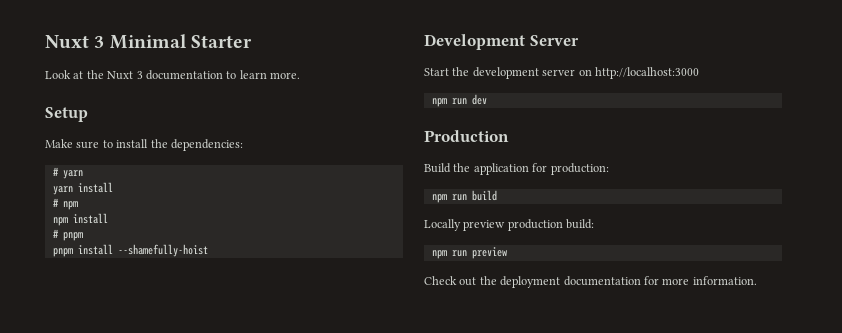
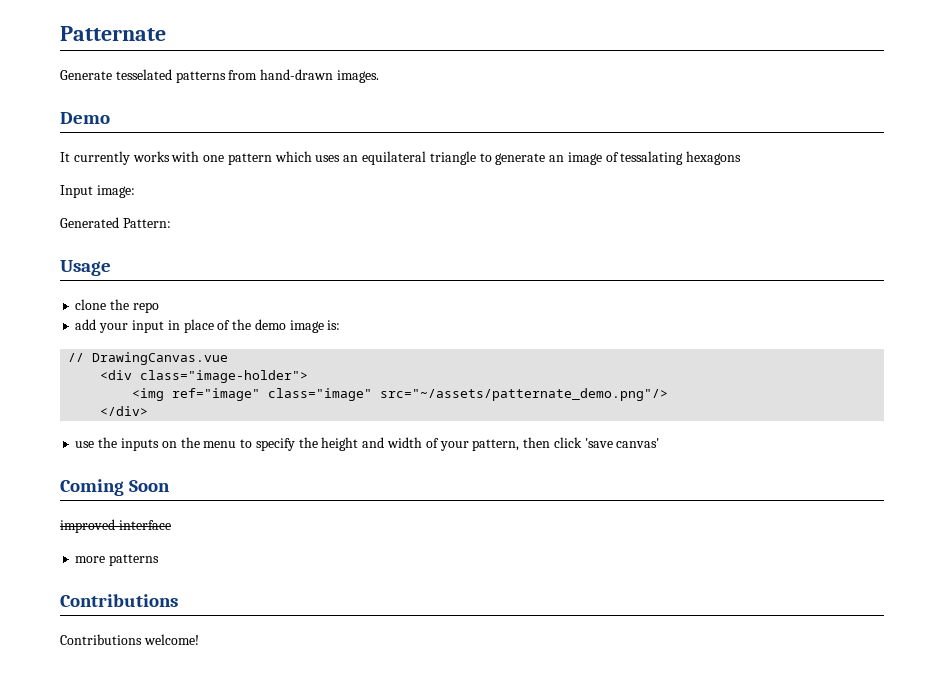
[45,34,252,49] [45,70,300,80] [45,107,88,122] [45,139,243,151] [52,167,83,179] [52,182,113,195] [52,198,78,210] [52,213,108,226] [52,229,83,241] [52,244,208,257] [424,34,579,50] [424,67,699,79] [431,94,487,107] [424,130,509,142] [424,163,609,175] [431,190,497,203] [424,219,595,231] [431,247,507,259] [424,276,757,288] Nuxt 3 Minimal Starter // Look at the Nuxt 3 documentation to learn more. // Setup // Make sure to install the dependencies: // # yarn // yarn install // # npm // npm install // # pnpm // pnpm install --shamefully-hoist // Development Server // Start the development server on http://localhost:3000 // npm run dev // Production // Build the application for production: // npm run build // Locally preview production build: // npm run preview // Check out the deployment documentation for more information. -> [60,26,166,41] [60,69,379,83] [60,112,110,124] [60,151,742,165] [60,185,135,198] [60,217,171,228] [60,260,111,276] [75,299,159,313] [75,319,341,333] [68,352,229,365] [100,370,309,383] [132,388,669,401] [100,406,149,416] [75,437,660,451] [60,479,171,496] [60,519,171,533] [75,554,160,566] [60,594,178,607] [60,634,199,645] Patternate // Generate tesselated patterns from hand-drawn images. // Demo // It currently works with one pattern which uses an equilateral triangle to generate an image of tessalating hexagons // Input image: // Generated Pattern: // Usage // clone the repo // add your input in place of the demo image is: // // DrawingCanvas.vue // <div class="image-holder"> // <img ref="image" class="image" src="~/assets/patternate_demo.png"/> // </div> // use the inputs on the menu to specify the height and width of your pattern, then click 'save canvas' // Coming Soon // improved interface // more patterns // Contributions // Contributions welcome!

